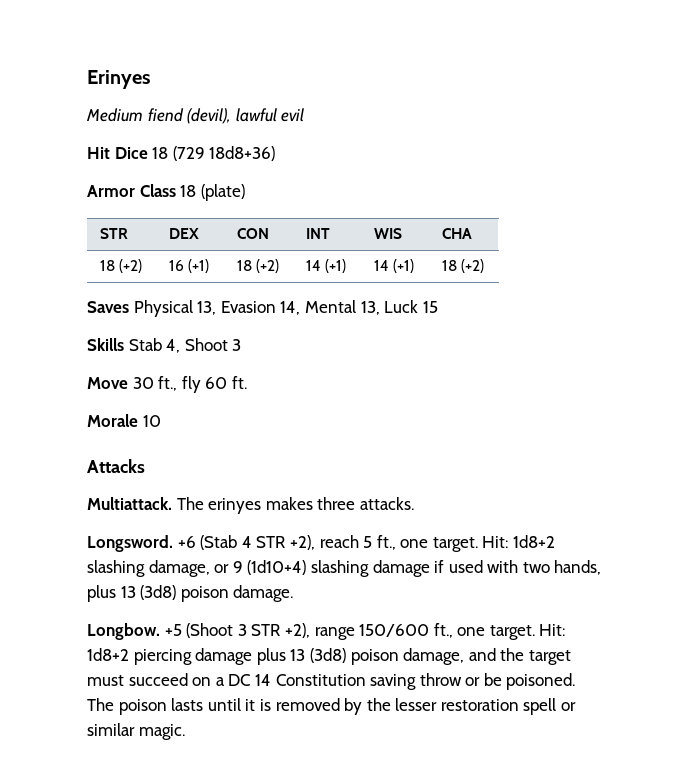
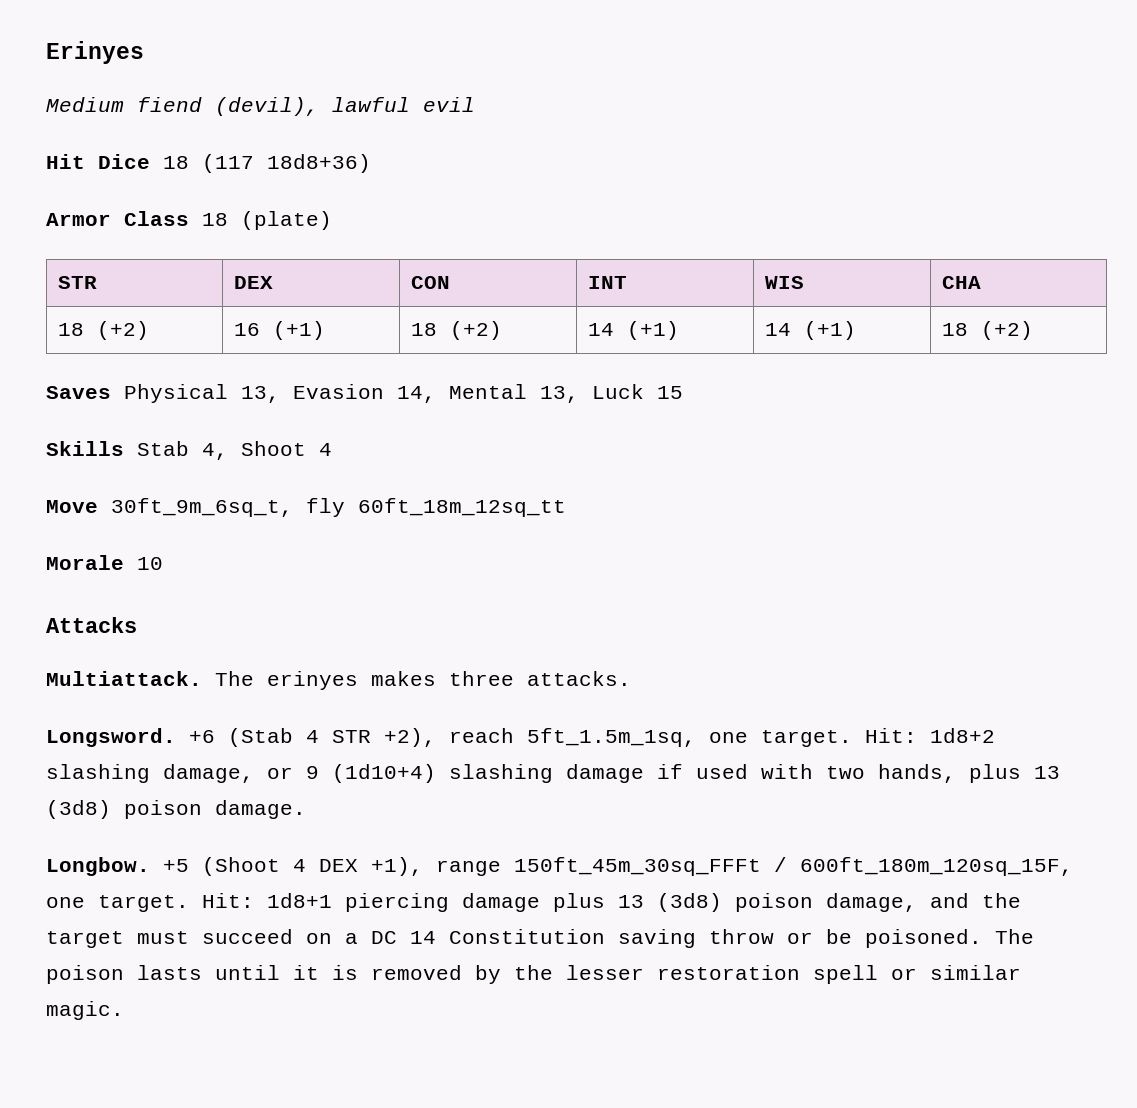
[172,146,205,161] (729 -> [202,154,254,173] (117
[232,339,242,351] 3 -> [319,443,332,456] 4
[132,376,247,393] 30 ft., fly 60 ft. -> [111,498,566,517] 30ft_9m_6sq_t, fly 60ft_18m_12sq_tt
[363,535,396,550] 5 ft., -> [527,728,696,747] 5ft_1.5m_1sq,
[237,623,566,640] [87,648,129,661] 3 STR +2), range 150/600 ft., one target. Hit: 1d8+2 -> [293,857,1073,876] [46,893,332,912] 4 DEX +1), range 150ft_45m_30sq_FFFt / 600ft_180m_120sq_15F, one target. Hit: 1d8+1

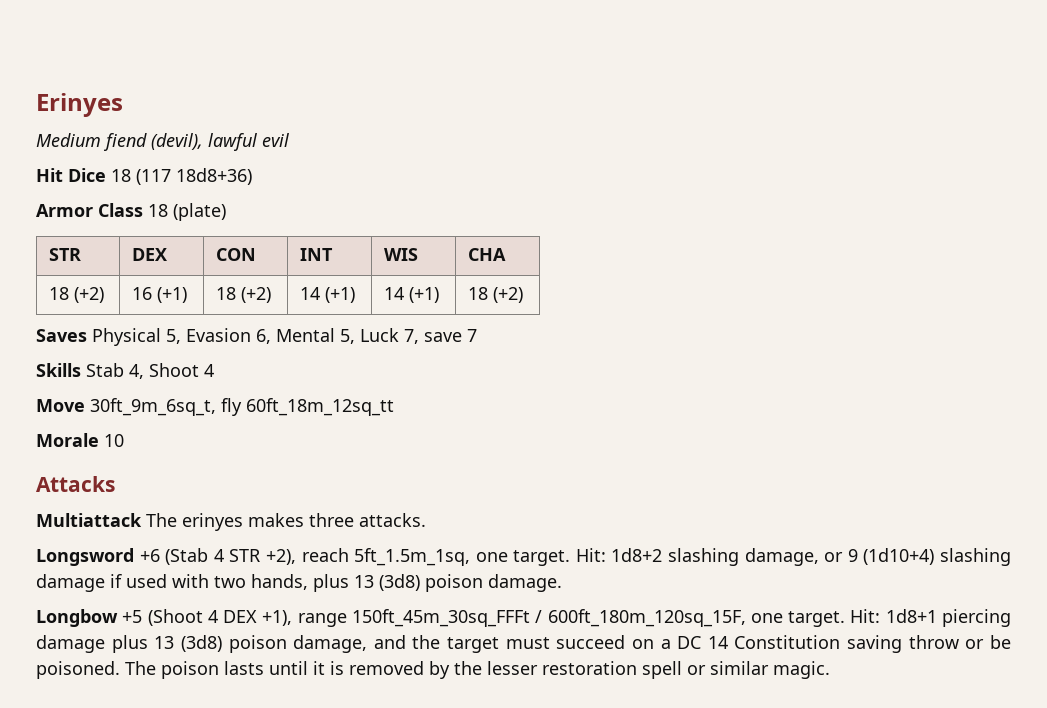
[241,384,683,403] 13, Evasion 14, Mental 13, Luck 15 -> [166,328,477,344] 5, Evasion 6, Mental 5, Luck 7, save 7
[46,671,202,686] Multiattack. -> [36,513,142,527] Multiattack
[46,728,176,747] Longsword. -> [36,548,134,566] Longsword
[46,857,150,876] Longbow. -> [36,609,118,627] Longbow

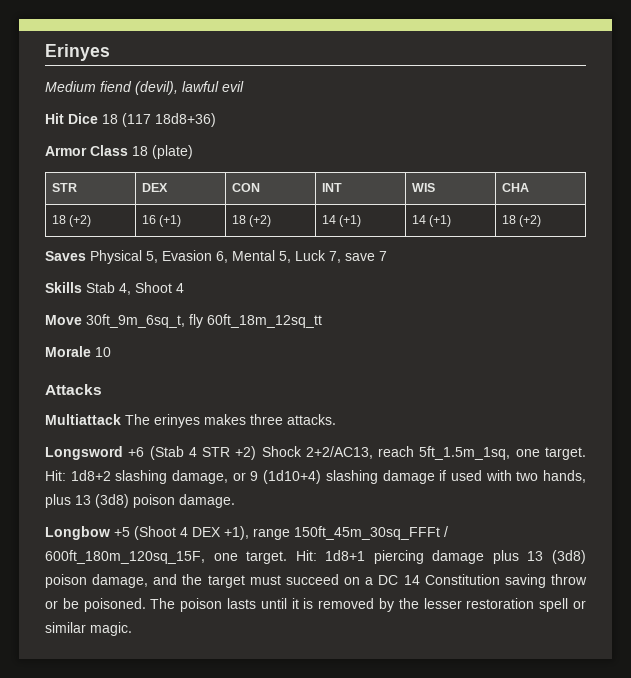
[265,549,296,565] +2), -> [235,446,373,460] +2) Shock 2+2/AC13,

